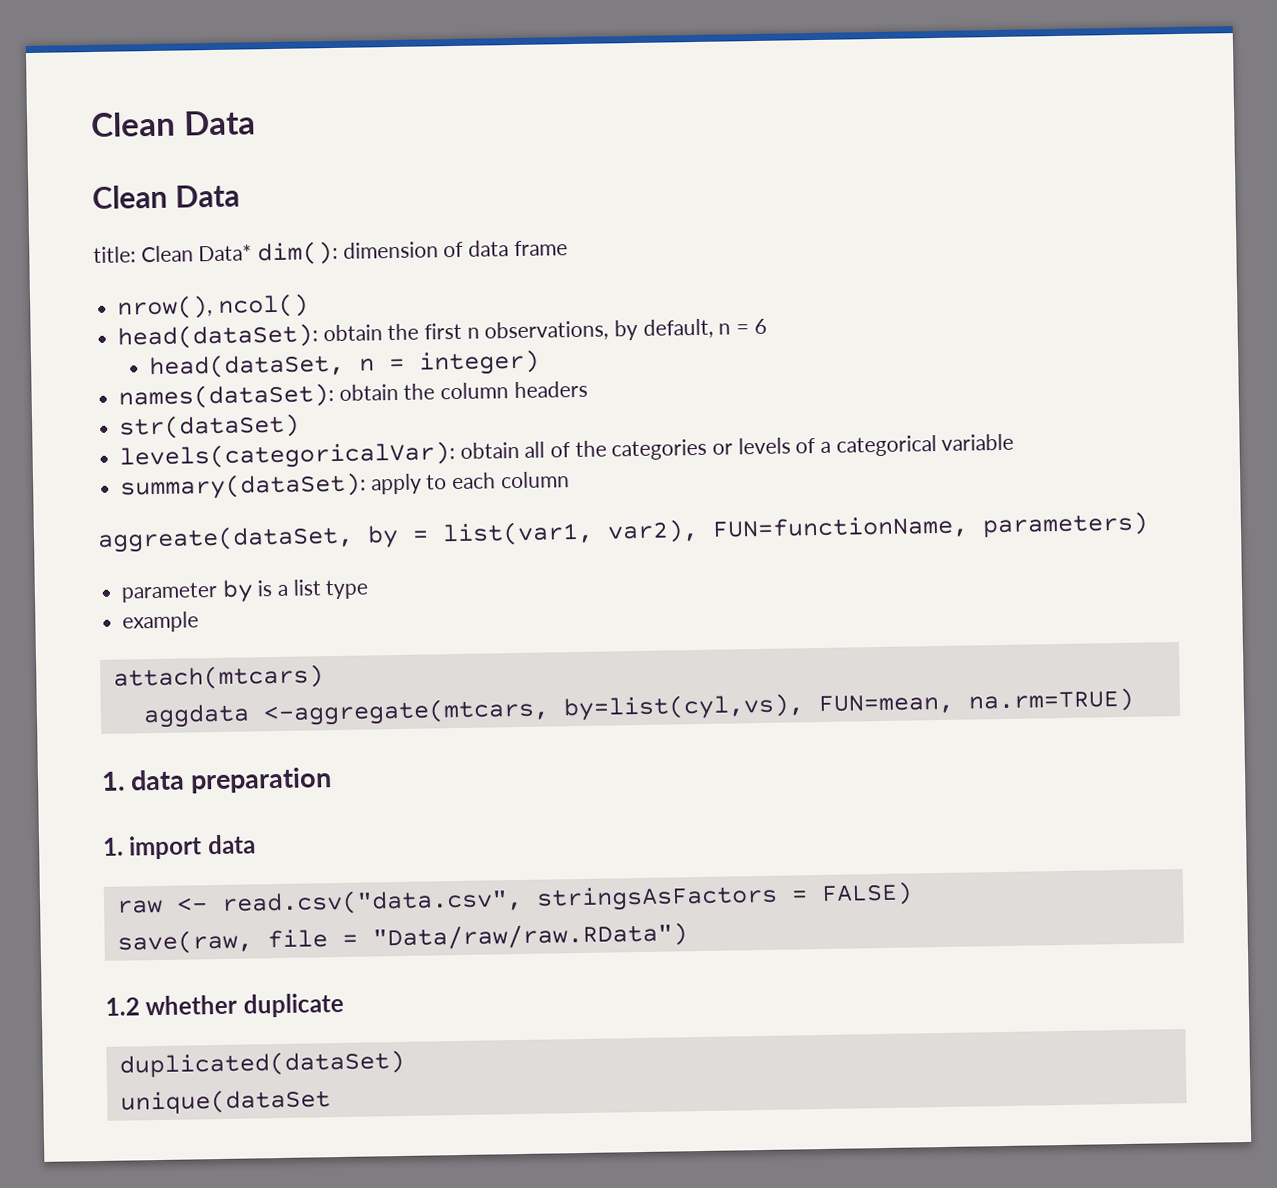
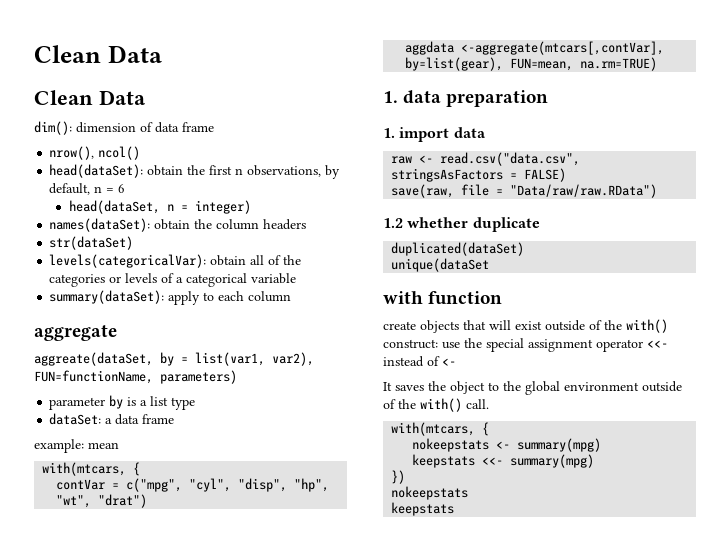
[93,244,253,263] title: Clean Data* -> (146, 97) none
(570, 480) none -> [34,325,117,341] // aggregate
[122,611,200,633] [112,664,324,691] example // attach(mtcars) -> [49,413,175,425] [34,439,119,453] [42,462,141,476] [56,478,330,492] [56,494,148,508] dataSet: a data frame // example: mean // with(mtcars, { // contVar = c("mpg", "cyl", "disp", "hp", "wt", "drat")
[262,693,805,727] <-aggregate(mtcars, by=list(cyl,vs), -> [461,41,665,55] [405,57,504,71] <-aggregate(mtcars[,contVar], by=list(gear),
(331, 1101) none -> [383,291,503,305] [383,319,668,333] [383,338,668,352] [383,356,456,367] [383,381,682,395] [383,398,489,412] [391,422,490,436] [412,438,602,452] [412,454,595,468] [391,470,406,484] [391,486,469,500] [391,502,455,516] // with function // create objects that will exist outside of the with() construct: use the special assignment operator <<- instead of <- // It saves the object to the global environment outside of the with() call. // with(mtcars, { // nokeepstats <- summary(mpg) // keepstats <<- summary(mpg) // }) // nokeepstats // keepstats

